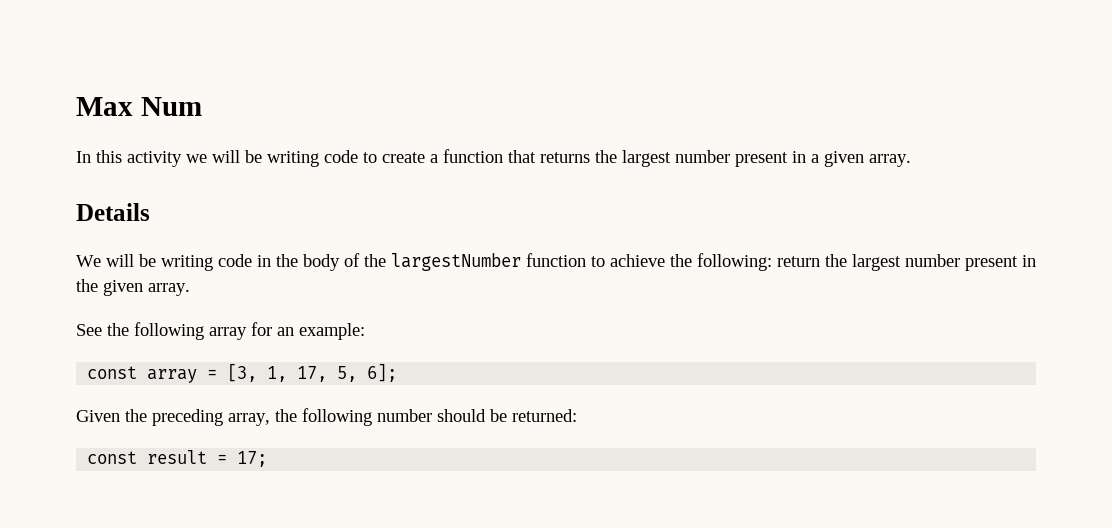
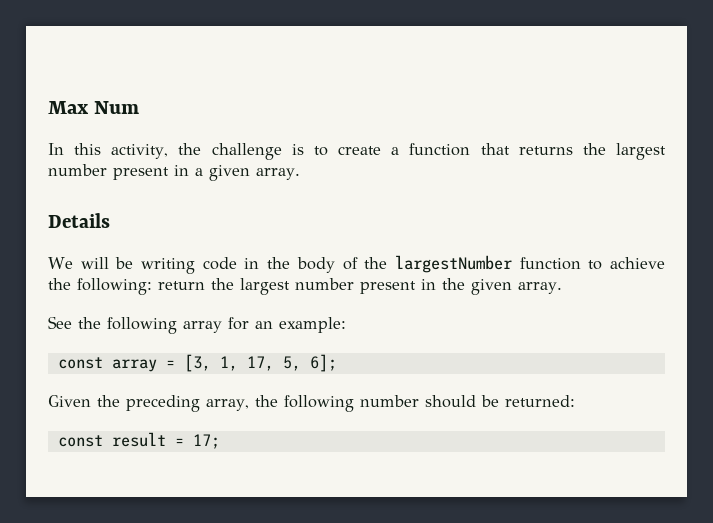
[127,150,358,167] activity we will be writing code -> [111,143,304,160] activity, the challenge is

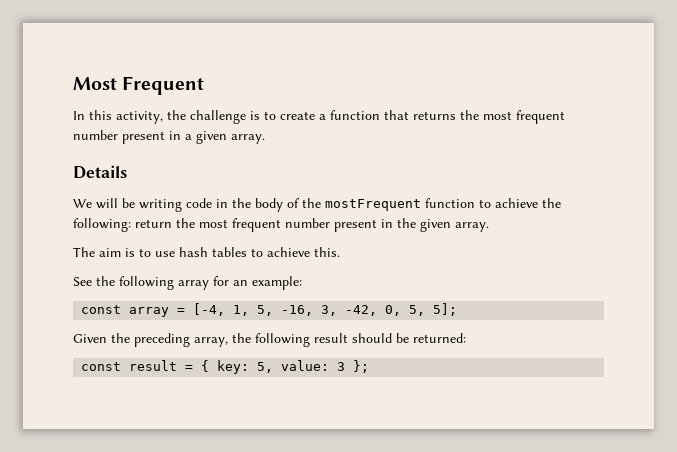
[48,101,140,114] Max Num -> [73,76,205,95] Most Frequent
[616,143,667,160] largest -> [483,110,565,124] most frequent
[394,255,512,273] largestNumber -> [325,199,421,211] mostFrequent
[240,278,290,295] largest -> [199,218,281,232] most frequent
(562, 288) none -> [73,247,340,257] // The aim is to use hash tables to achieve this.
[183,354,337,372] [3, 1, 17, 5, 6]; -> [193,303,458,316] [-4, 1, 5, -16, 3, -42, 0, 5, 5];
[359,395,419,407] number -> [314,333,348,343] result
[192,434,220,449] 17; -> [201,360,370,374] { key: 5, value: 3 };

